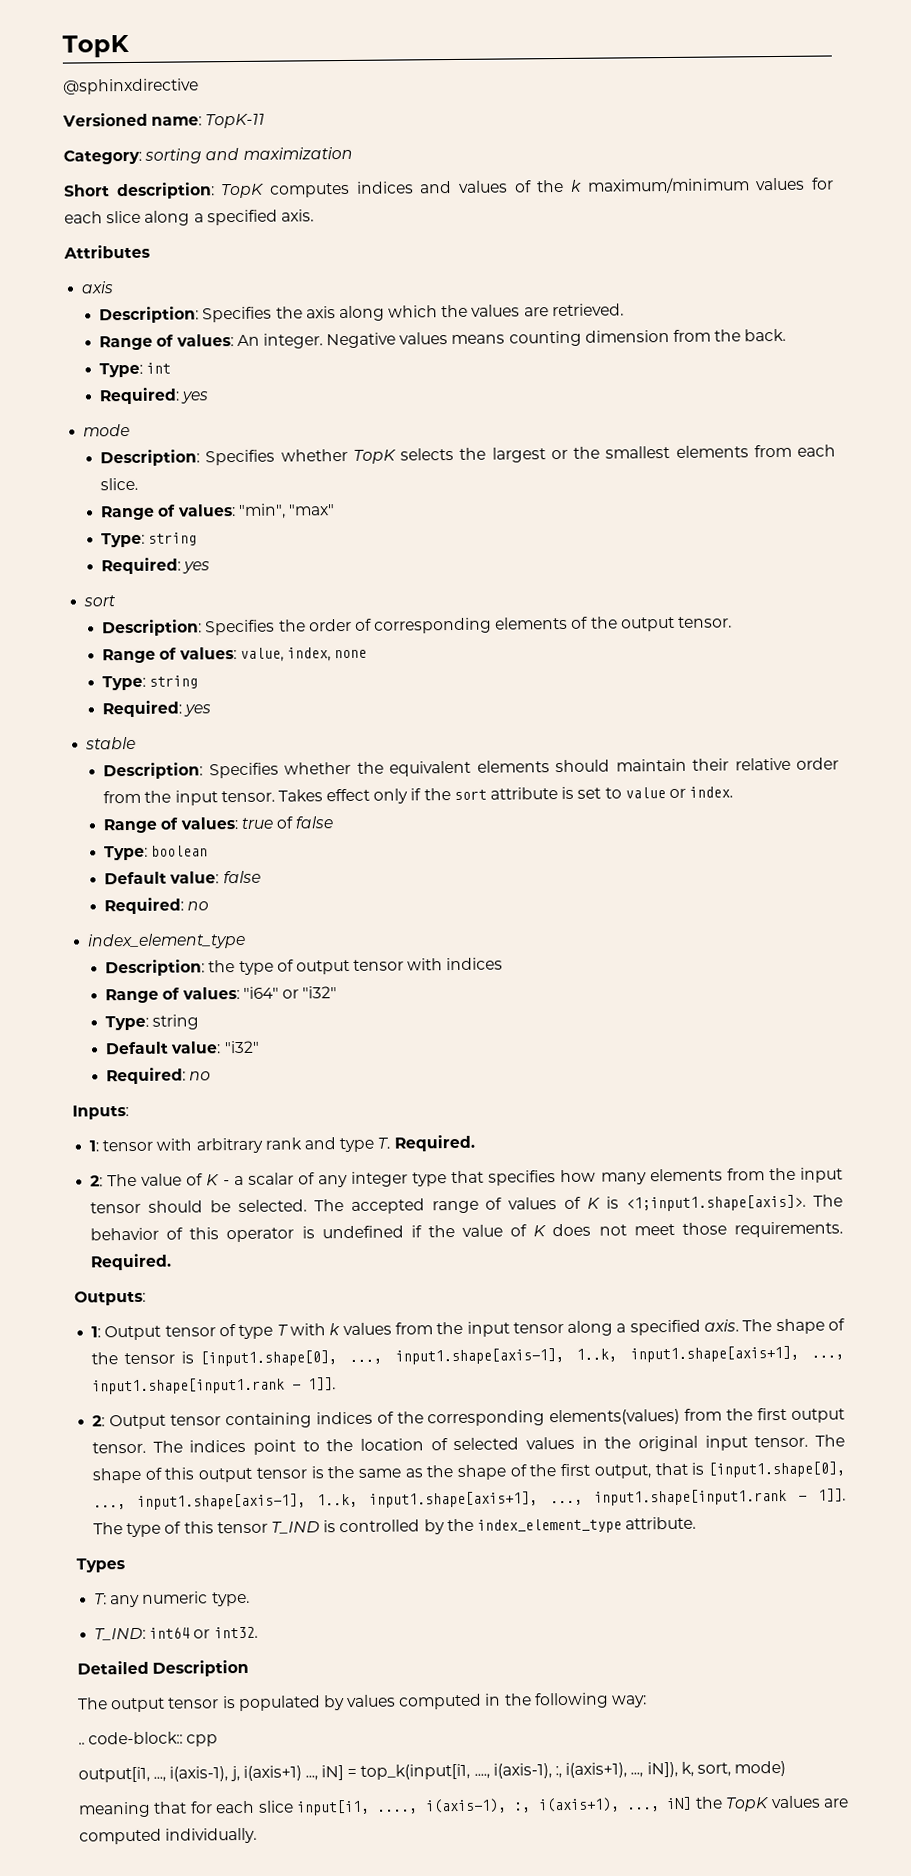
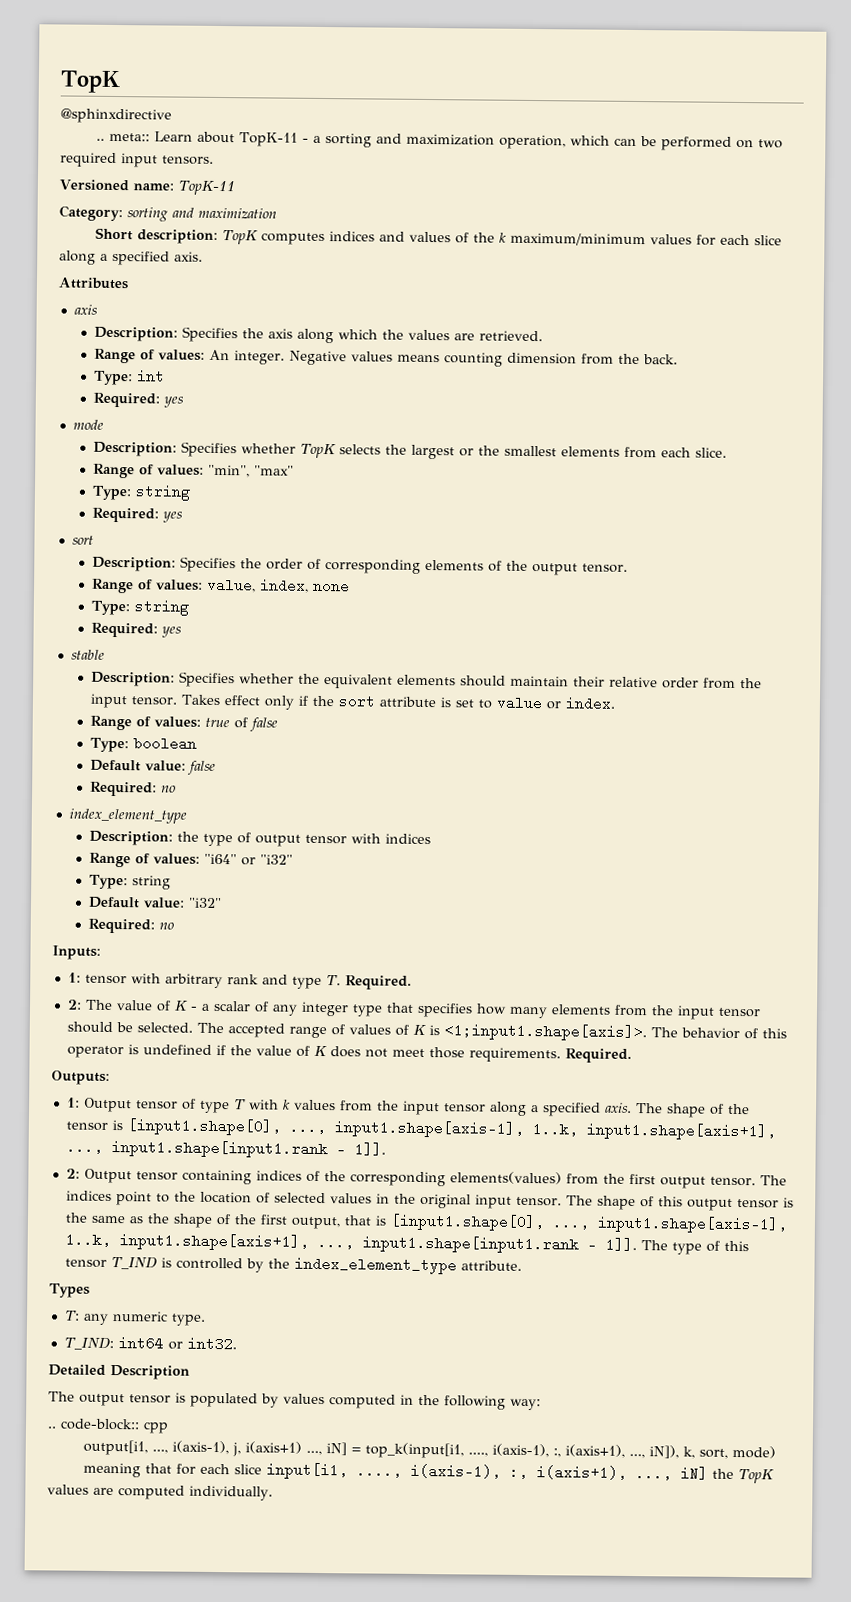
(199, 86) none -> [95,131,783,151] [60,152,214,168] // .. meta:: Learn about TopK-11 - a sorting and maximization operation, which can be performed on two required input tensors.

